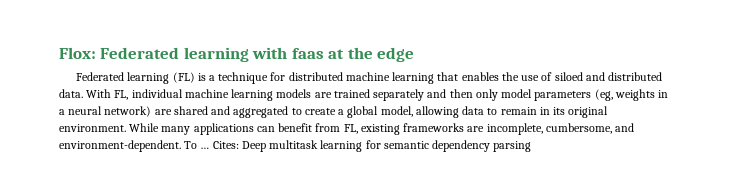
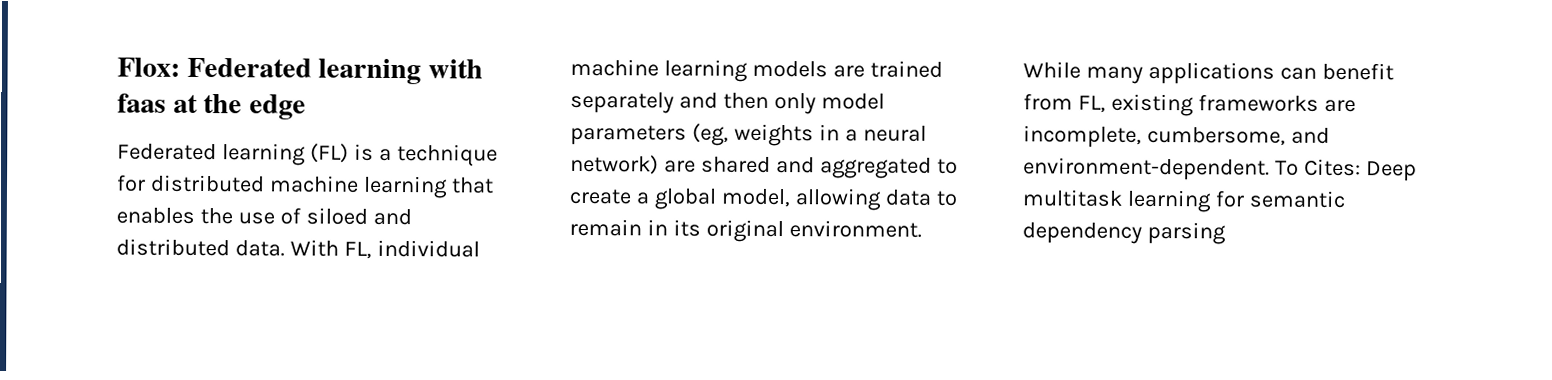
[200,147,210,149] … -> (1299, 168) none

